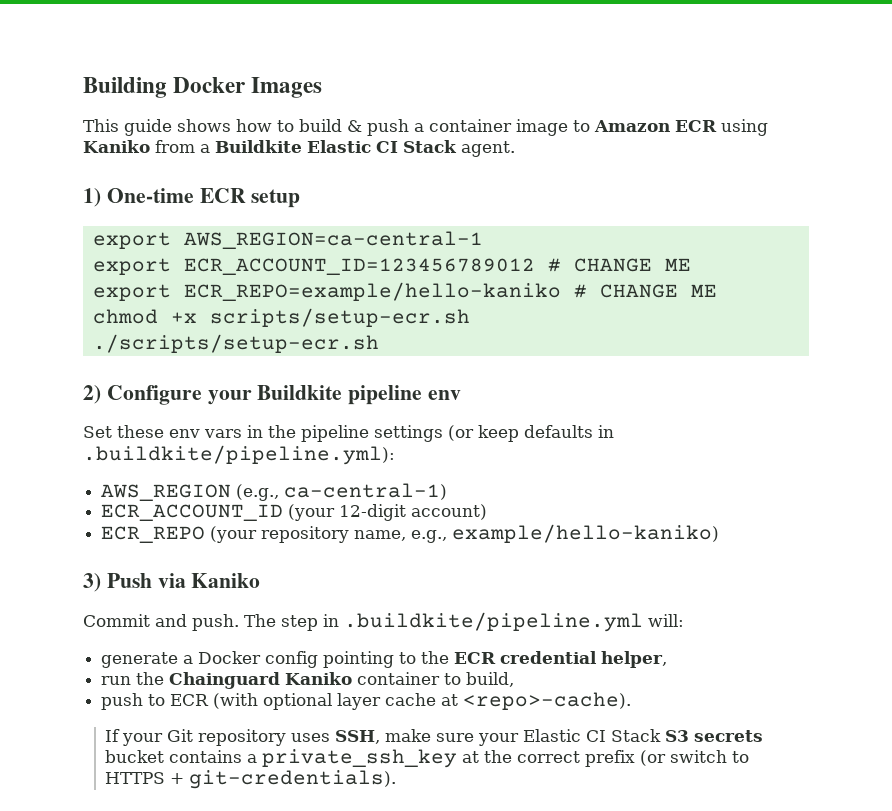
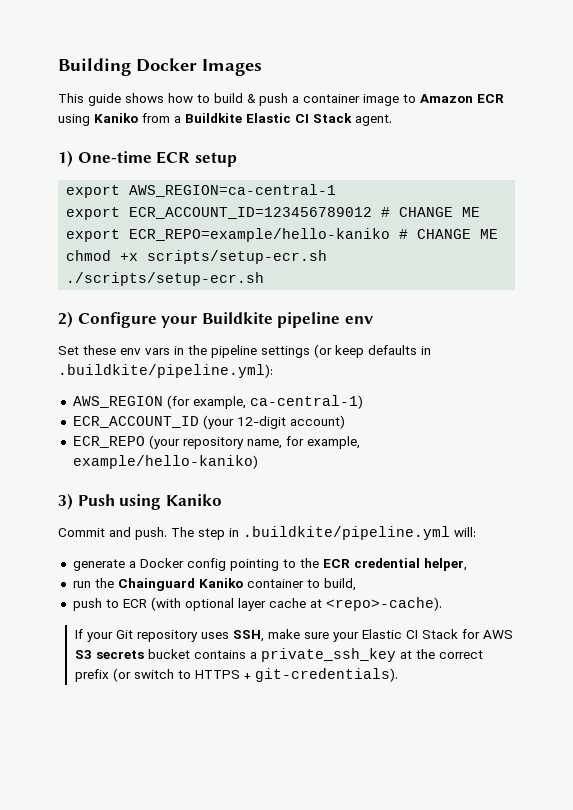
[236,484,280,501] (e.g., -> [166,395,246,409] (for example,
[411,530,448,543] e.g., -> [285,436,360,449] for example,
[157,573,186,588] via -> [119,494,162,510] using
(662, 735) none -> [461,629,513,639] for AWS

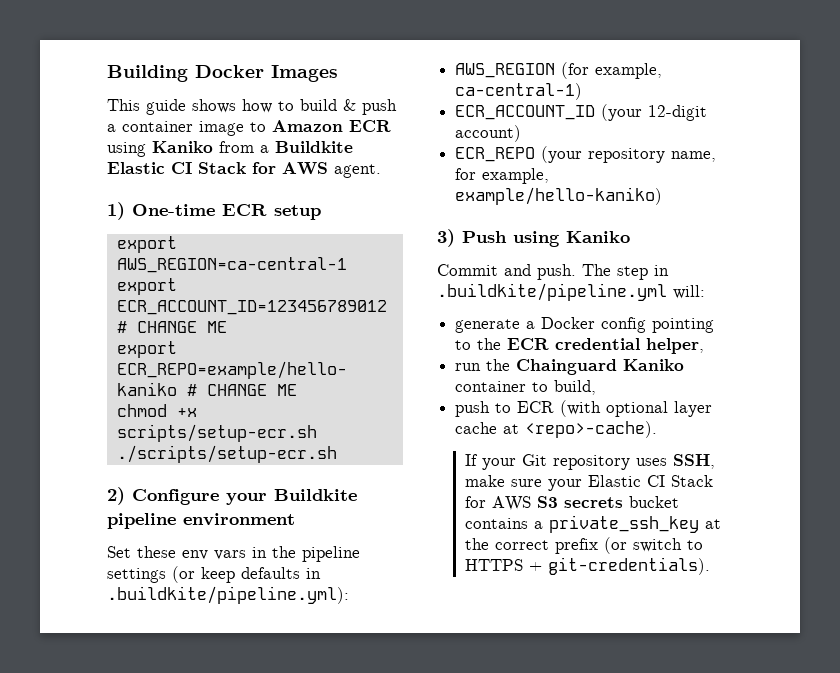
(352, 118) none -> [252,162,328,175] for AWS
[344,316,373,324] env -> [183,513,295,526] environment

